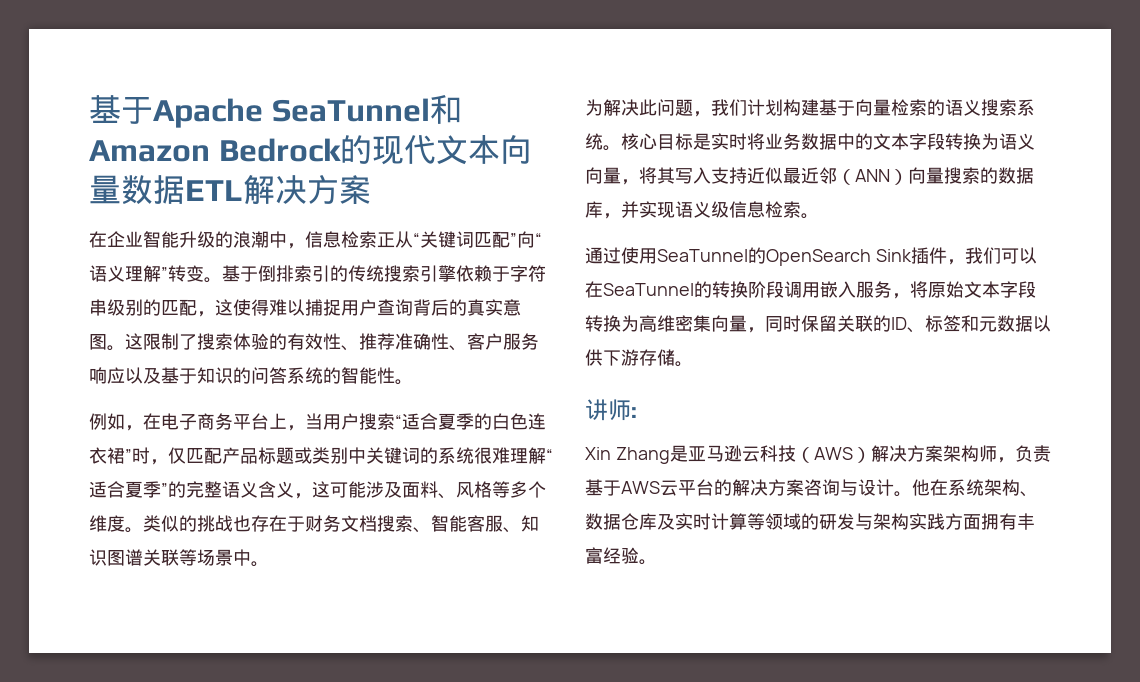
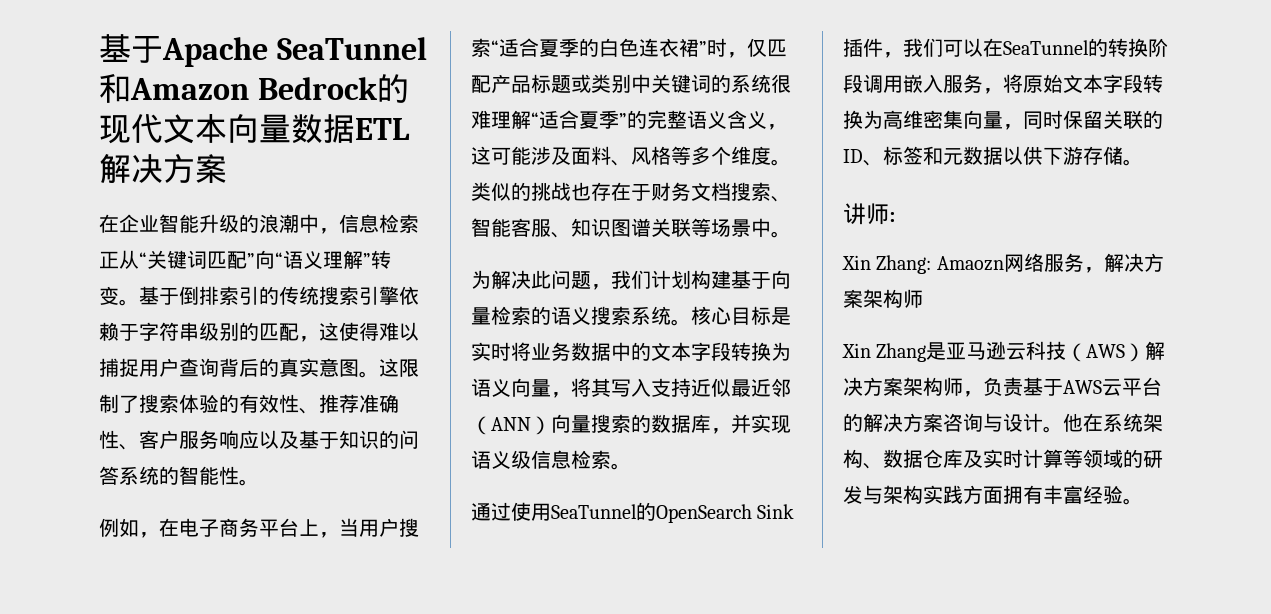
(637, 412) none -> [842,253,1164,274] [843,289,923,308] // Xin Zhang: Amaozn网络服务，解决方案架构师

